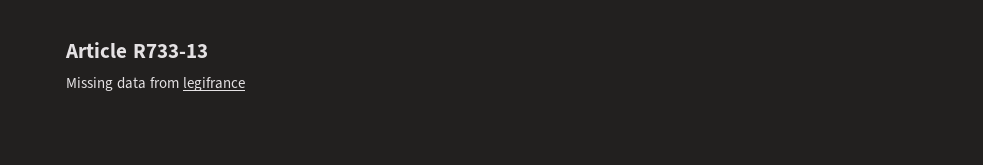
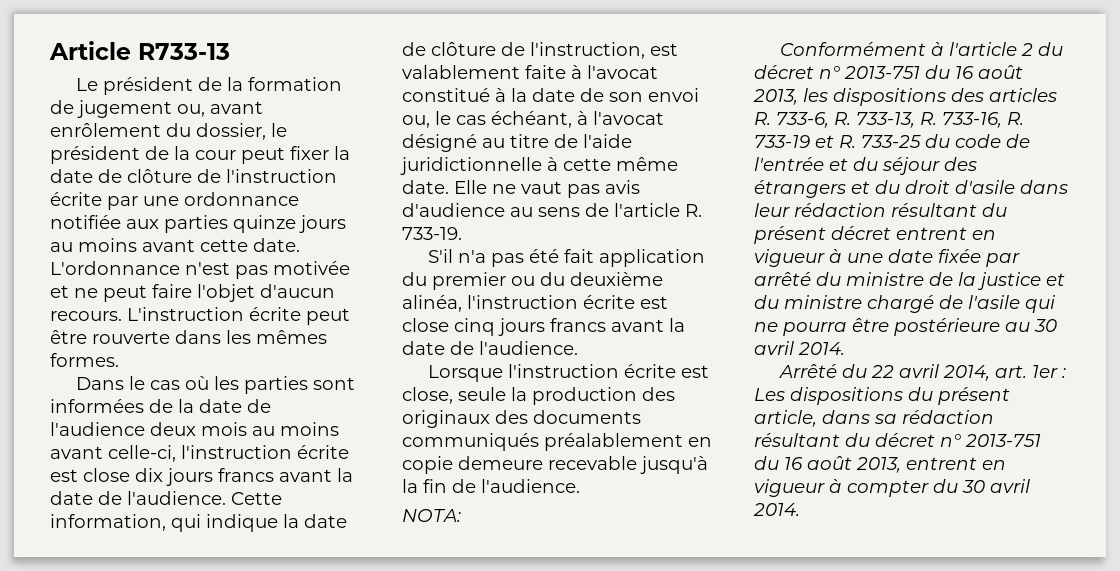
[66,77,246,91] Missing data from legifrance -> [75,77,342,95] [50,100,263,118] [50,123,287,140] [50,146,350,164] [50,169,337,183] [50,192,299,210] [50,215,346,233] [50,238,300,252] [50,261,350,279] [50,284,335,302] [50,307,350,325] [50,330,327,344] [50,353,119,367] [75,376,355,394] [50,399,271,413] [50,422,339,436] [50,445,349,462] [50,468,353,486] [50,491,282,505] [50,514,347,532] [402,42,678,59] [402,65,658,79] [402,88,699,102] [402,111,664,128] [402,134,632,152] [400,157,678,175] [402,180,640,198] [402,203,702,217] [402,227,462,240] [427,249,705,267] [402,272,663,290] [402,295,668,312] [402,318,685,336] [402,341,578,355] [427,364,709,382] [402,387,675,405] [402,410,641,428] [402,433,712,451] [402,456,708,474] [402,479,580,493] [402,509,461,522] [779,42,1063,56] [754,65,1023,79] [753,88,1057,106] [754,112,1024,128] [754,134,1030,148] [754,157,977,175] [754,180,1068,198] [754,203,1007,217] [754,226,996,244] [754,249,1020,267] [754,272,1065,290] [754,295,1056,313] [754,318,1057,336] [754,341,845,355] [778,364,1066,381] [754,387,1010,405] [754,410,994,427] [754,433,1041,447] [754,456,1006,473] [754,479,1030,497] [753,503,800,516] Le président de la formation de jugement ou, avant enrôlement du dossier, le président de la cour peut fixer la date de clôture de l'instruction écrite par une ordonnance notifiée aux parties quinze jours au moins avant cette date. L'ordonnance n'est pas motivée et ne peut faire l'objet d'aucun recours. L'instruction écrite peut être rouverte dans les mêmes formes. // Dans le cas où les parties sont informées de la date de l'audience deux mois au moins avant celle-ci, l'instruction écrite est close dix jours francs avant la date de l'audience. Cette information, qui indique la date de clôture de l'instruction, est valablement faite à l'avocat constitué à la date de son envoi ou, le cas échéant, à l'avocat désigné au titre de l'aide juridictionnelle à cette même date. Elle ne vaut pas avis d'audience au sens de l'article R. 733-19. // S'il n'a pas été fait application du premier ou du deuxième alinéa, l'instruction écrite est close cinq jours francs avant la date de l'audience. // Lorsque l'instruction écrite est close, seule la production des originaux des documents communiqués préalablement en copie demeure recevable jusqu'à la fin de l'audience. // NOTA: // Conformément à l'article 2 du décret n° 2013-751 du 16 août 2013, les dispositions des articles R. 733-6, R. 733-13, R. 733-16, R. 733-19 et R. 733-25 du code de l'entrée et du séjour des étrangers et du droit d'asile dans leur rédaction résultant du présent décret entrent en vigueur à une date fixée par arrêté du ministre de la justice et du ministre chargé de l'asile qui ne pourra être postérieure au 30 avril 2014. // Arrêté du 22 avril 2014, art. 1er : Les dispositions du présent article, dans sa rédaction résultant du décret n° 2013-751 du 16 août 2013, entrent en vigueur à compter du 30 avril 2014.

